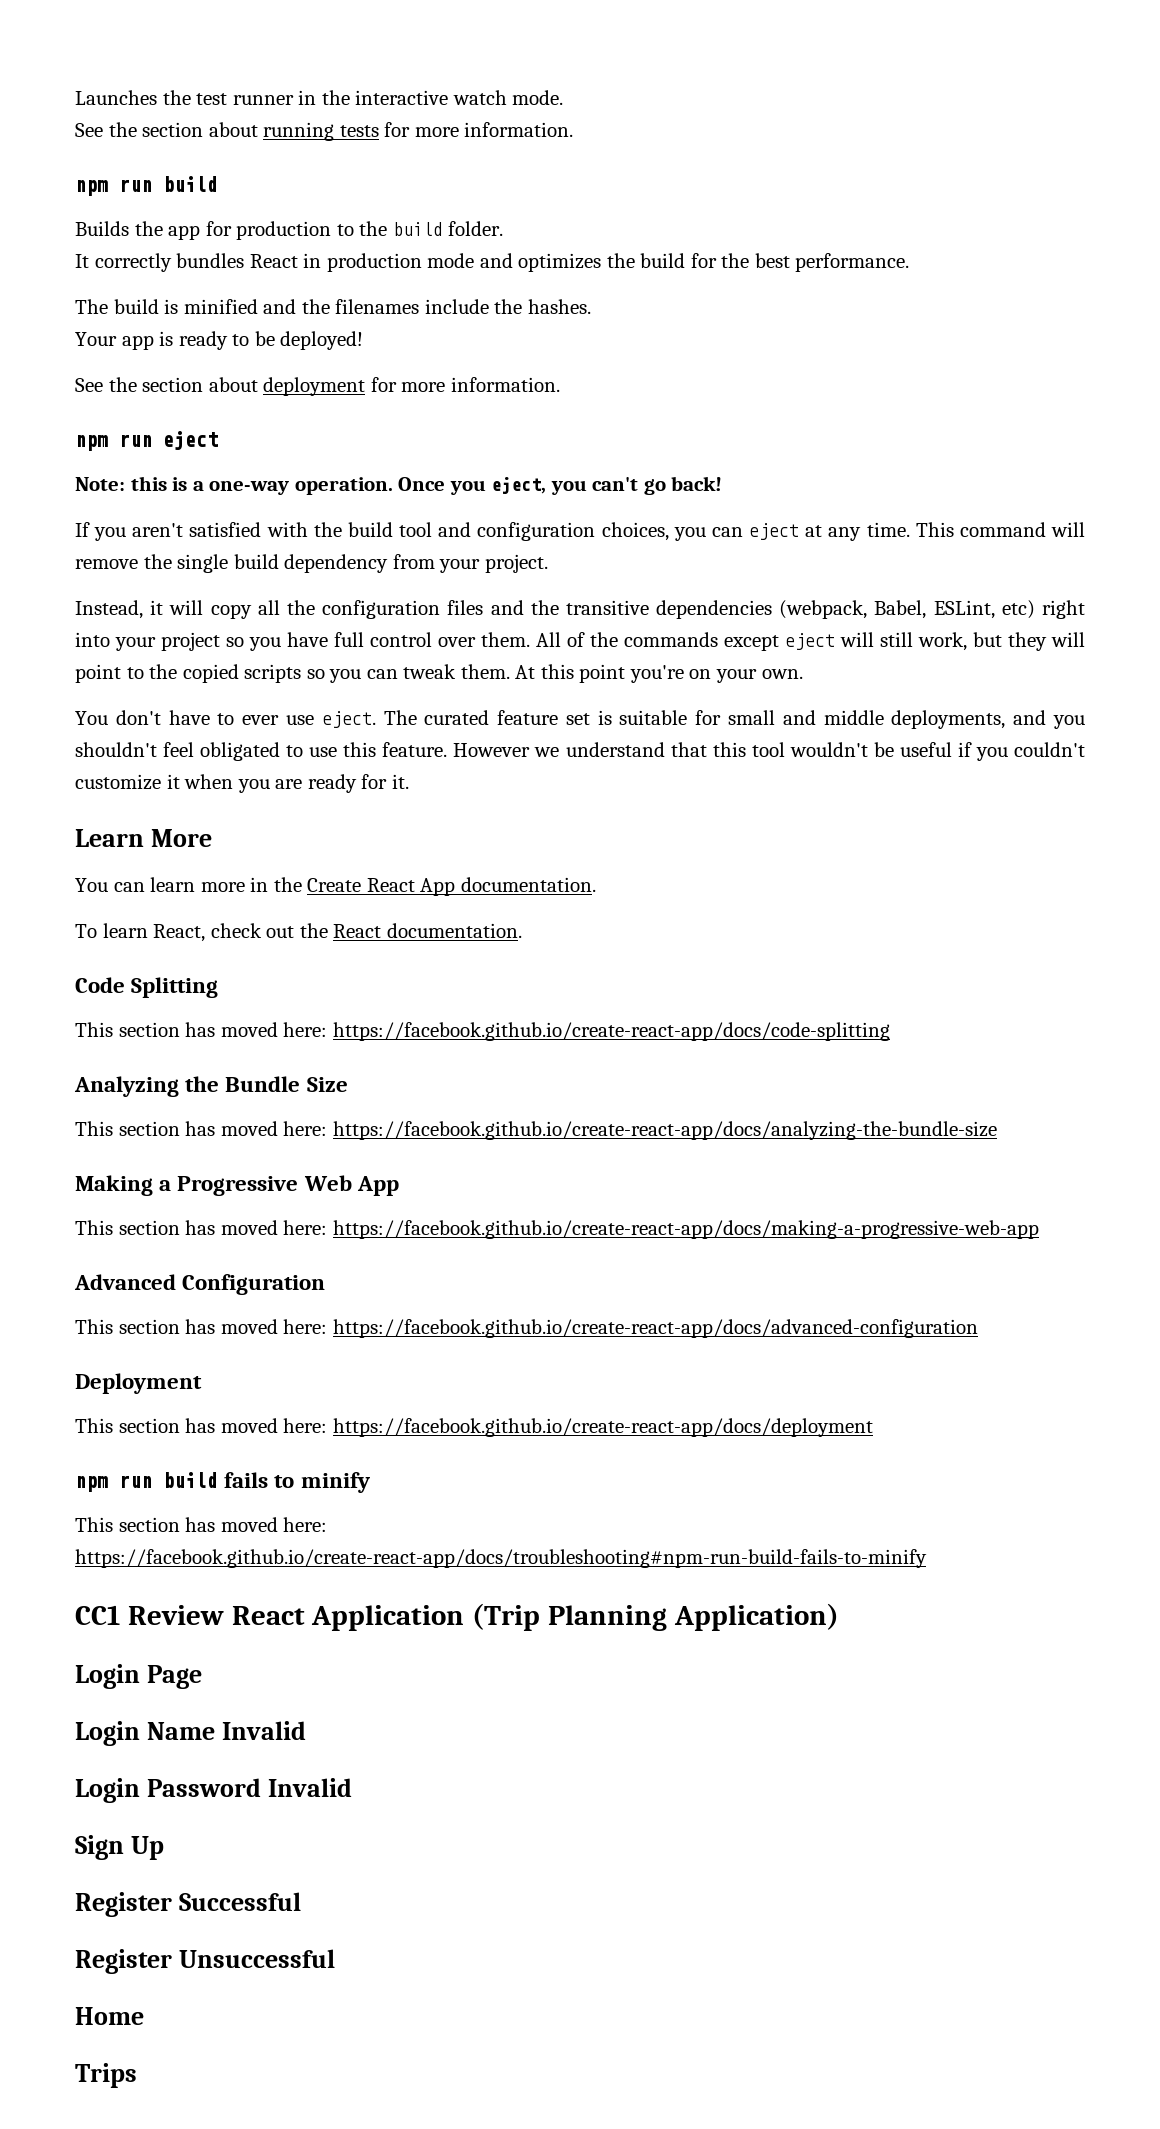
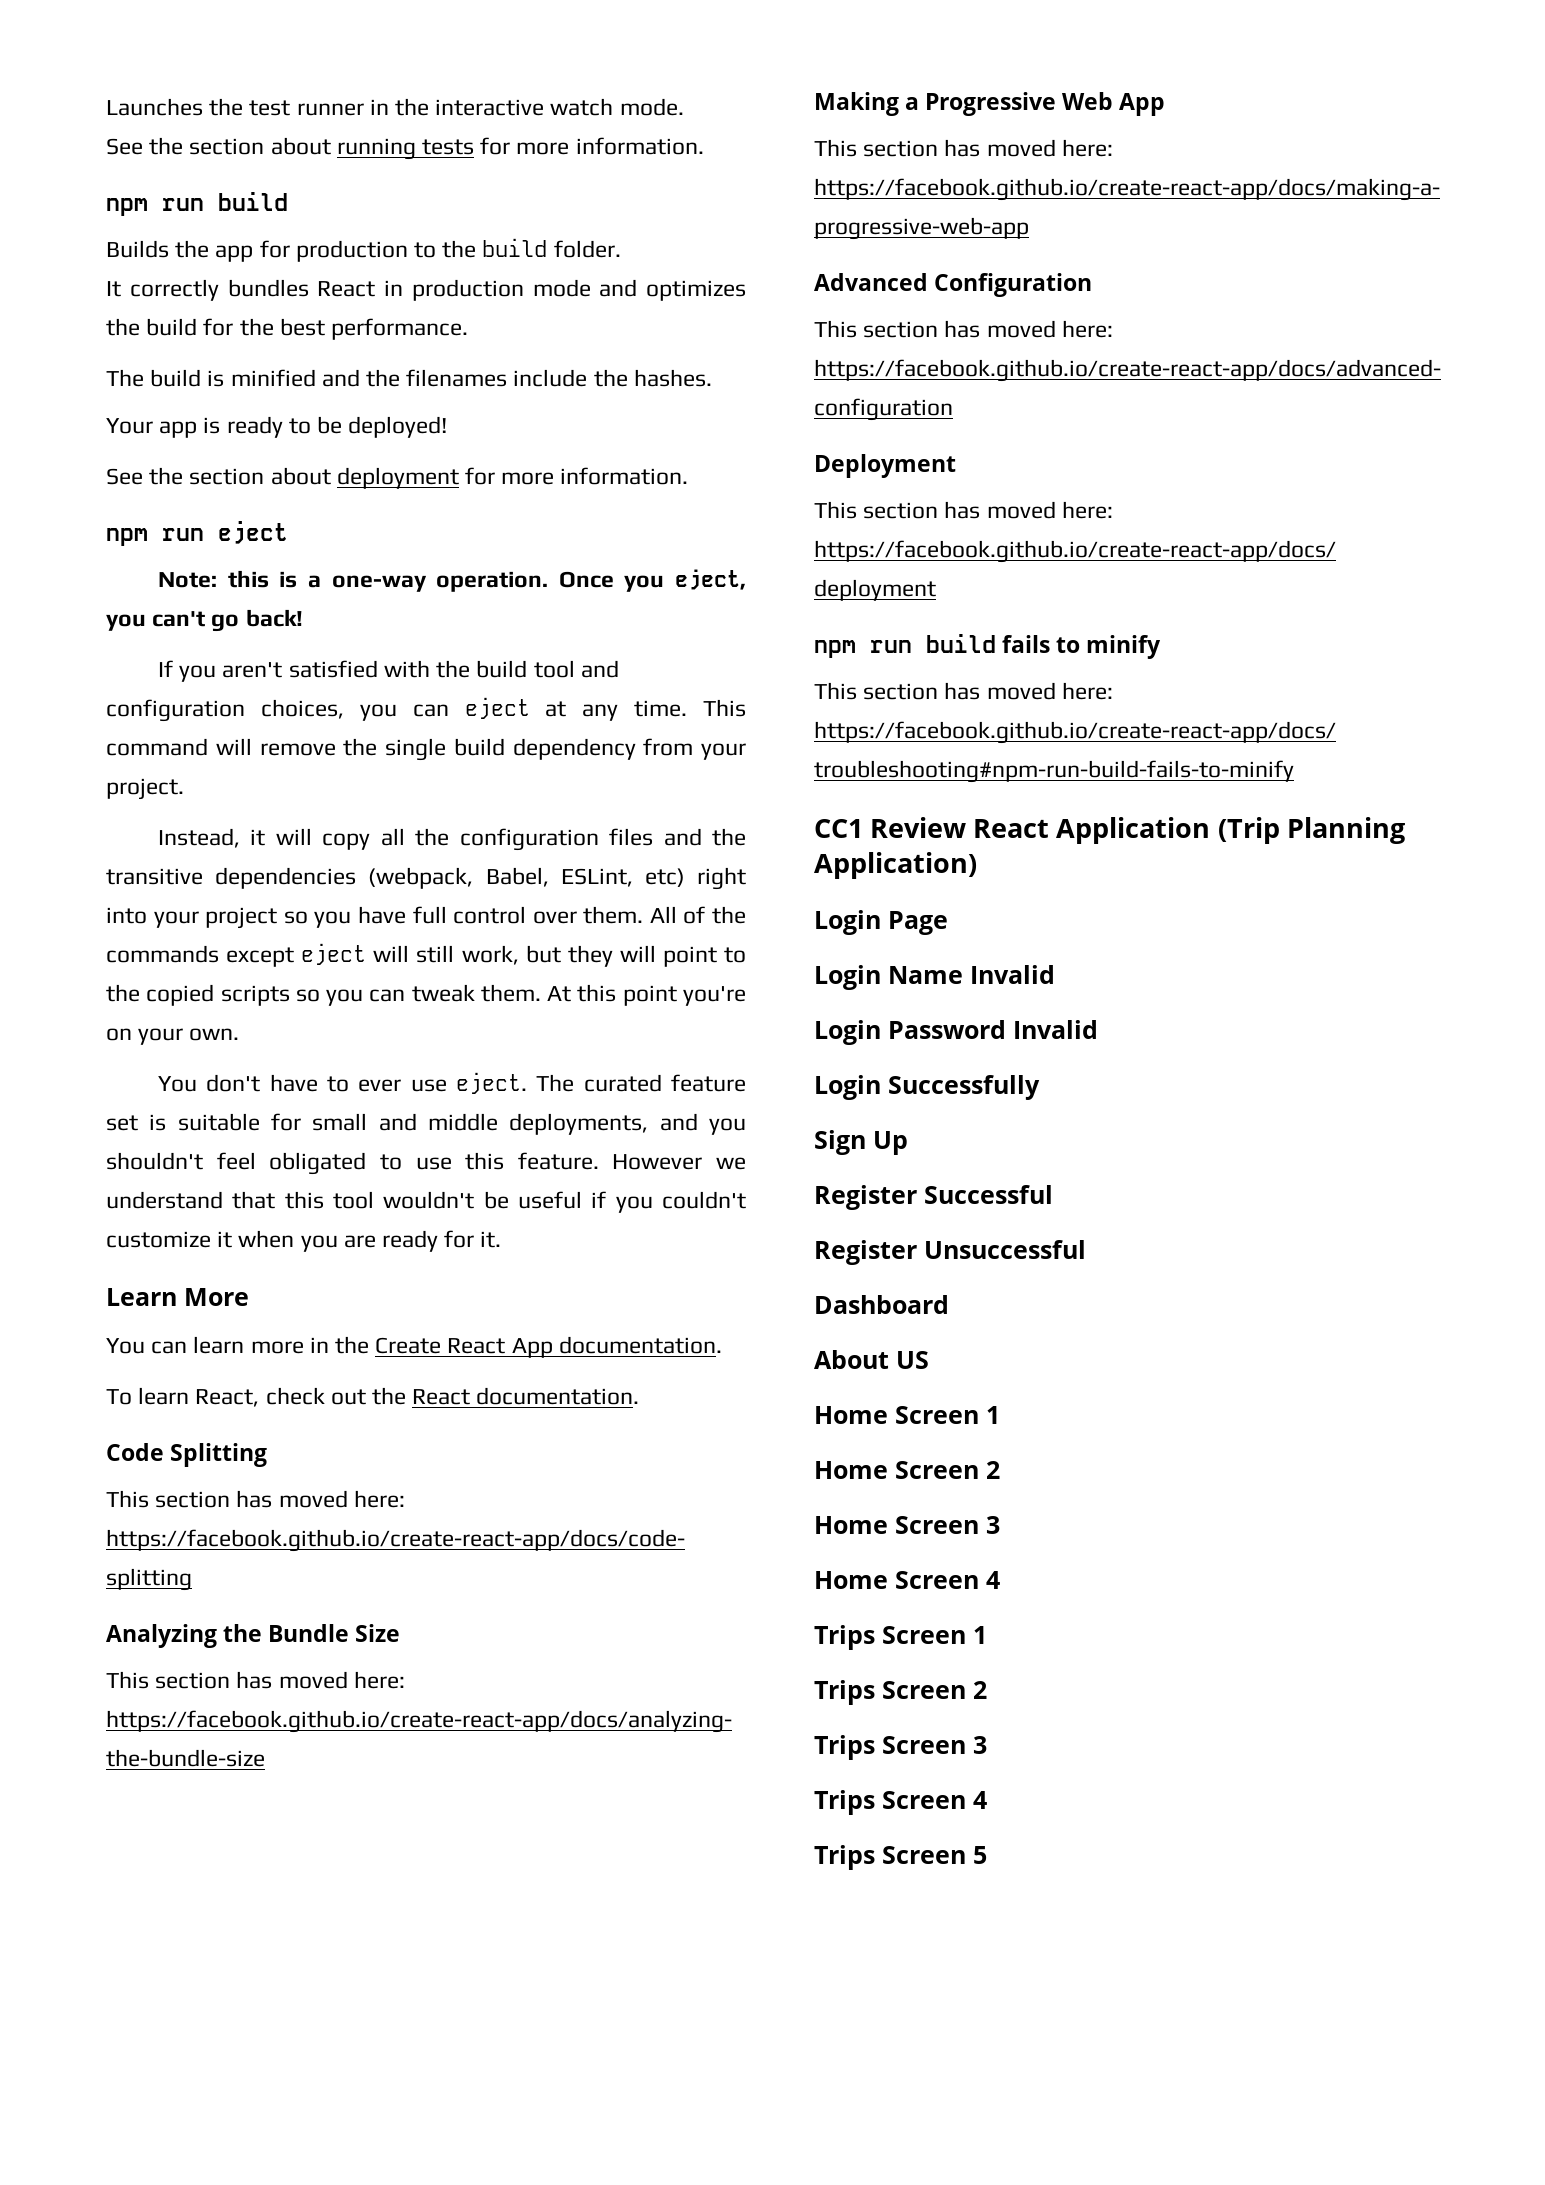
(352, 1787) none -> [814,1075,1040,1100] // Login Successfully
[75,2007,144,2025] [75,2063,137,2088] Home // Trips -> [814,1295,949,1314] [814,1350,929,1369] [814,1406,1000,1424] [814,1461,1000,1479] [814,1516,1000,1534] [814,1571,1000,1589] [814,1625,987,1650] [814,1680,987,1705] [814,1735,987,1760] [814,1790,987,1815] [814,1845,987,1870] Dashboard // About US // Home Screen 1 // Home Screen 2 // Home Screen 3 // Home Screen 4 // Trips Screen 1 // Trips Screen 2 // Trips Screen 3 // Trips Screen 4 // Trips Screen 5

